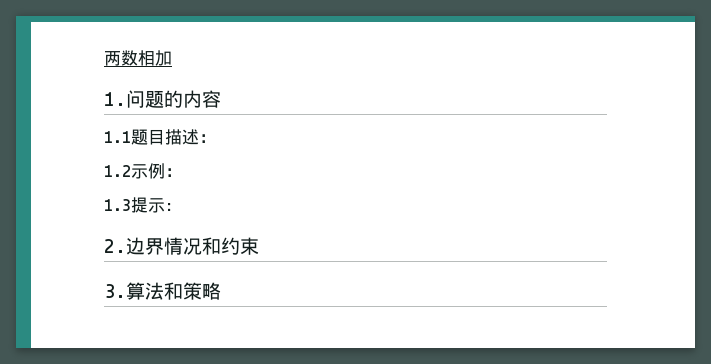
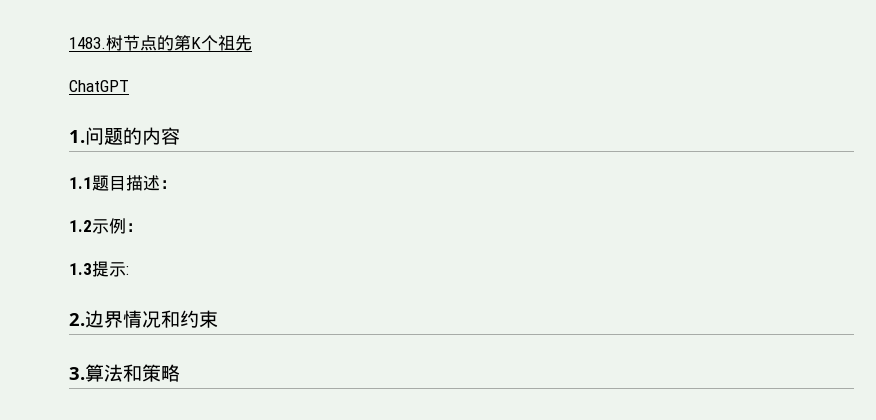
[104,50,172,66] 两数相加 -> [69,35,252,51] [69,80,129,92] 1483.树节点的第K个祖先 // ChatGPT

